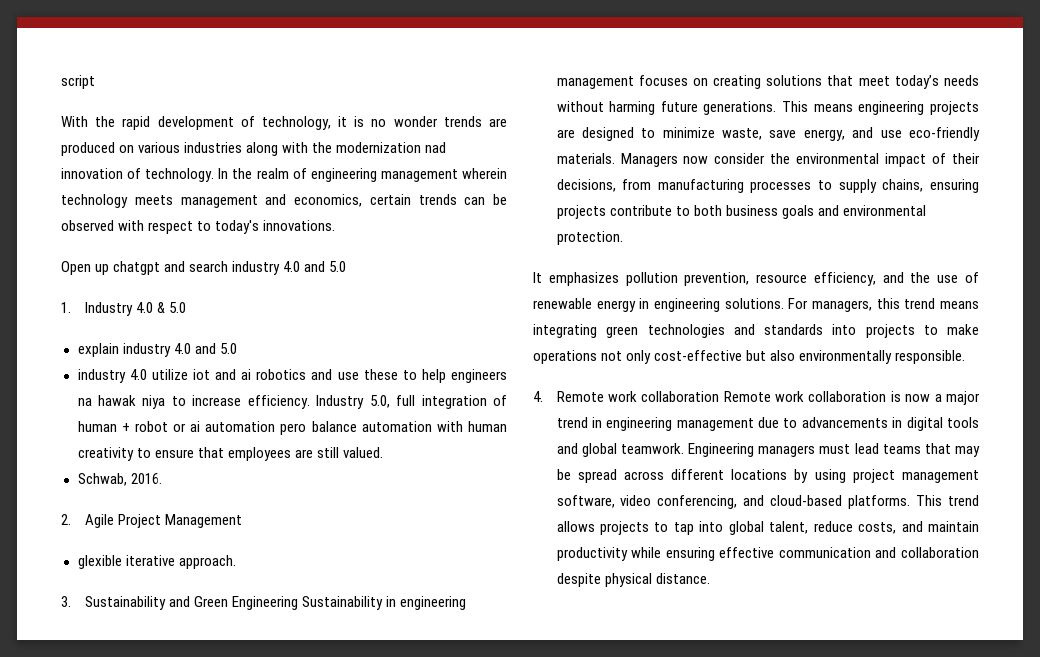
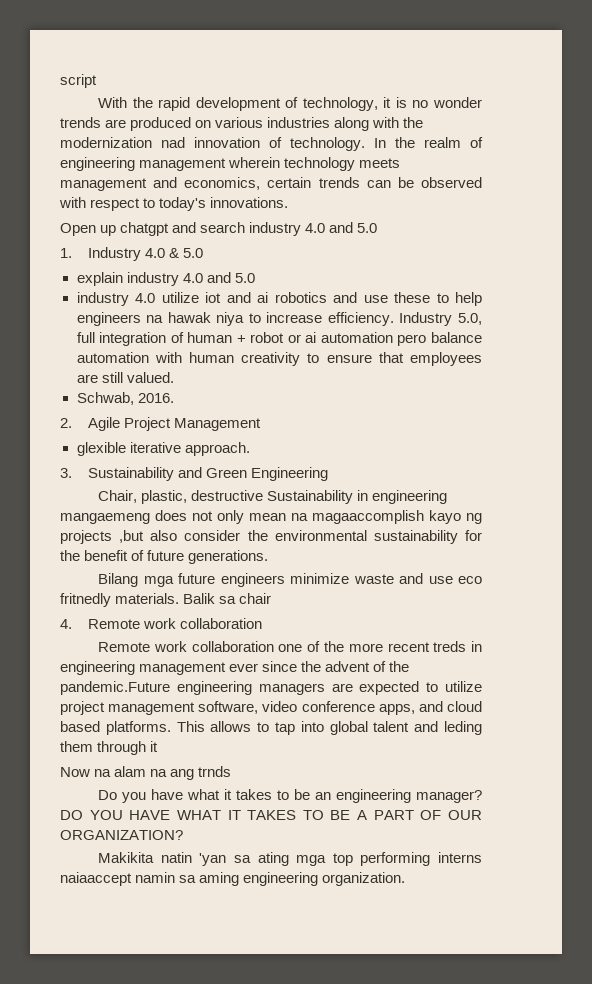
[301,596,466,610] [556,75,979,89] [556,101,979,115] [556,127,980,141] [556,153,980,167] [556,179,980,193] [556,205,926,219] [556,231,623,245] [533,272,979,286] [533,298,979,312] [533,324,979,338] [533,350,966,364] Sustainability in engineering management focuses on creating solutions that meet today’s needs without harming future generations. This means engineering projects are designed to minimize waste, save energy, and use eco-friendly materials. Managers now consider the environmental impact of their decisions, from manufacturing processes to supply chains, ensuring projects contribute to both business goals and environmental protection. // It emphasizes pollution prevention, resource efficiency, and the use of renewable energy in engineering solutions. For managers, this trend means integrating green technologies and standards into projects to make operations not only cost-effective but also environmentally responsible. -> [98,490,448,504] [60,510,482,524] [60,530,482,544] [60,550,269,564] [98,573,483,587] [60,593,272,607] // Chair, plastic, destructive Sustainability in engineering mangaemeng does not only mean na magaaccomplish kayo ng projects ,but also consider the environmental sustainability for the benefit of future generations. // Bilang mga future engineers minimize waste and use eco fritnedly materials. Balik sa chair
[723,391,980,405] [556,417,979,431] [556,443,980,457] [556,469,979,483] [556,495,979,509] [556,521,979,535] [556,547,979,561] [556,573,710,587] Remote work collaboration is now a major trend in engineering management due to advancements in digital tools and global teamwork. Engineering managers must lead teams that may be spread across different locations by using project management software, video conferencing, and cloud-based platforms. This trend allows projects to tap into global talent, reduce costs, and maintain productivity while ensuring effective communication and collaboration despite physical distance. -> [98,641,482,652] [60,661,410,675] [60,681,482,695] [60,701,483,715] [60,721,483,735] [60,741,159,755] [60,766,232,780] [98,789,482,803] [60,810,482,820] [60,830,183,840] [98,852,483,866] [60,872,406,886] // Remote work collaboration one of the more recent treds in engineering management ever since the advent of the pandemic.Future engineering managers are expected to utilize project management software, video conference apps, and cloud based platforms. This allows to tap into global talent and leding them through it // Now na alam na ang trnds // Do you have what it takes to be an engineering manager? DO YOU HAVE WHAT IT TAKES TO BE A PART OF OUR ORGANIZATION? // Makikita natin 'yan sa ating mga top performing interns naiaaccept namin sa aming engineering organization.

